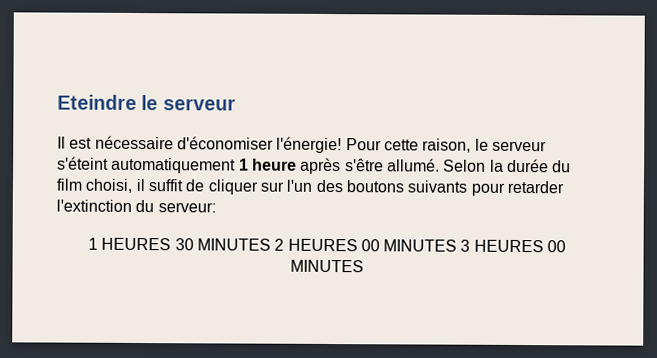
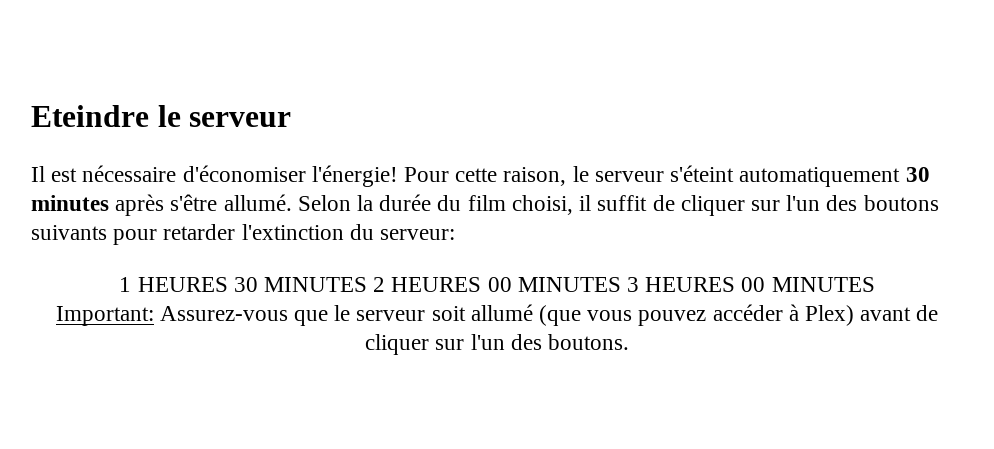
[238,158,297,171] 1 heure -> [905,167,930,182] [31,195,109,211] 30 minutes
(364, 266) none -> [55,304,939,326] [365,334,629,355] // Important: Assurez-vous que le serveur soit allumé (que vous pouvez accéder à Plex) avant de cliquer sur l'un des boutons.

